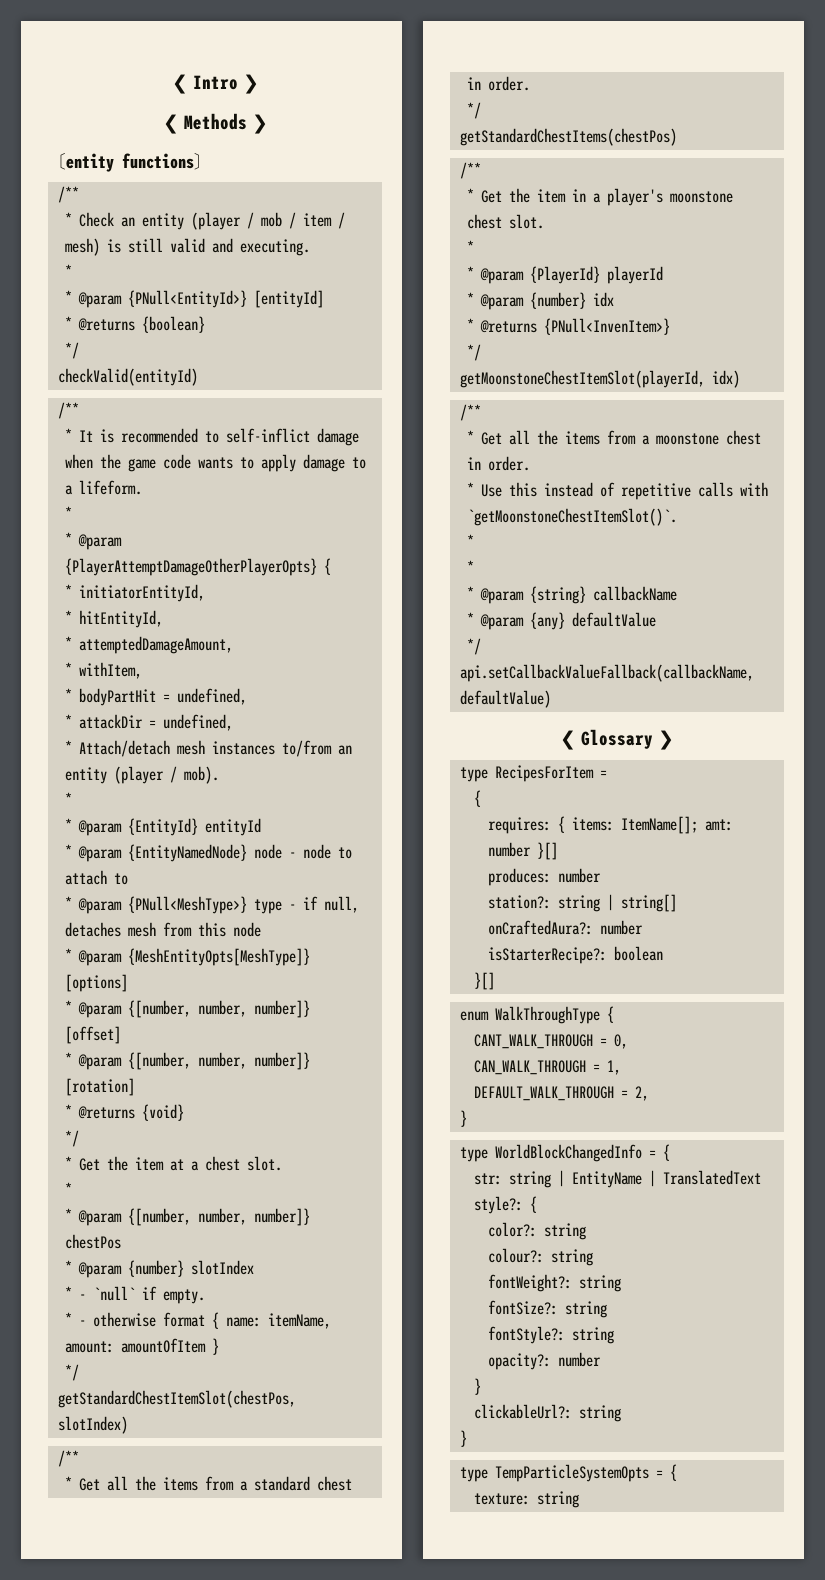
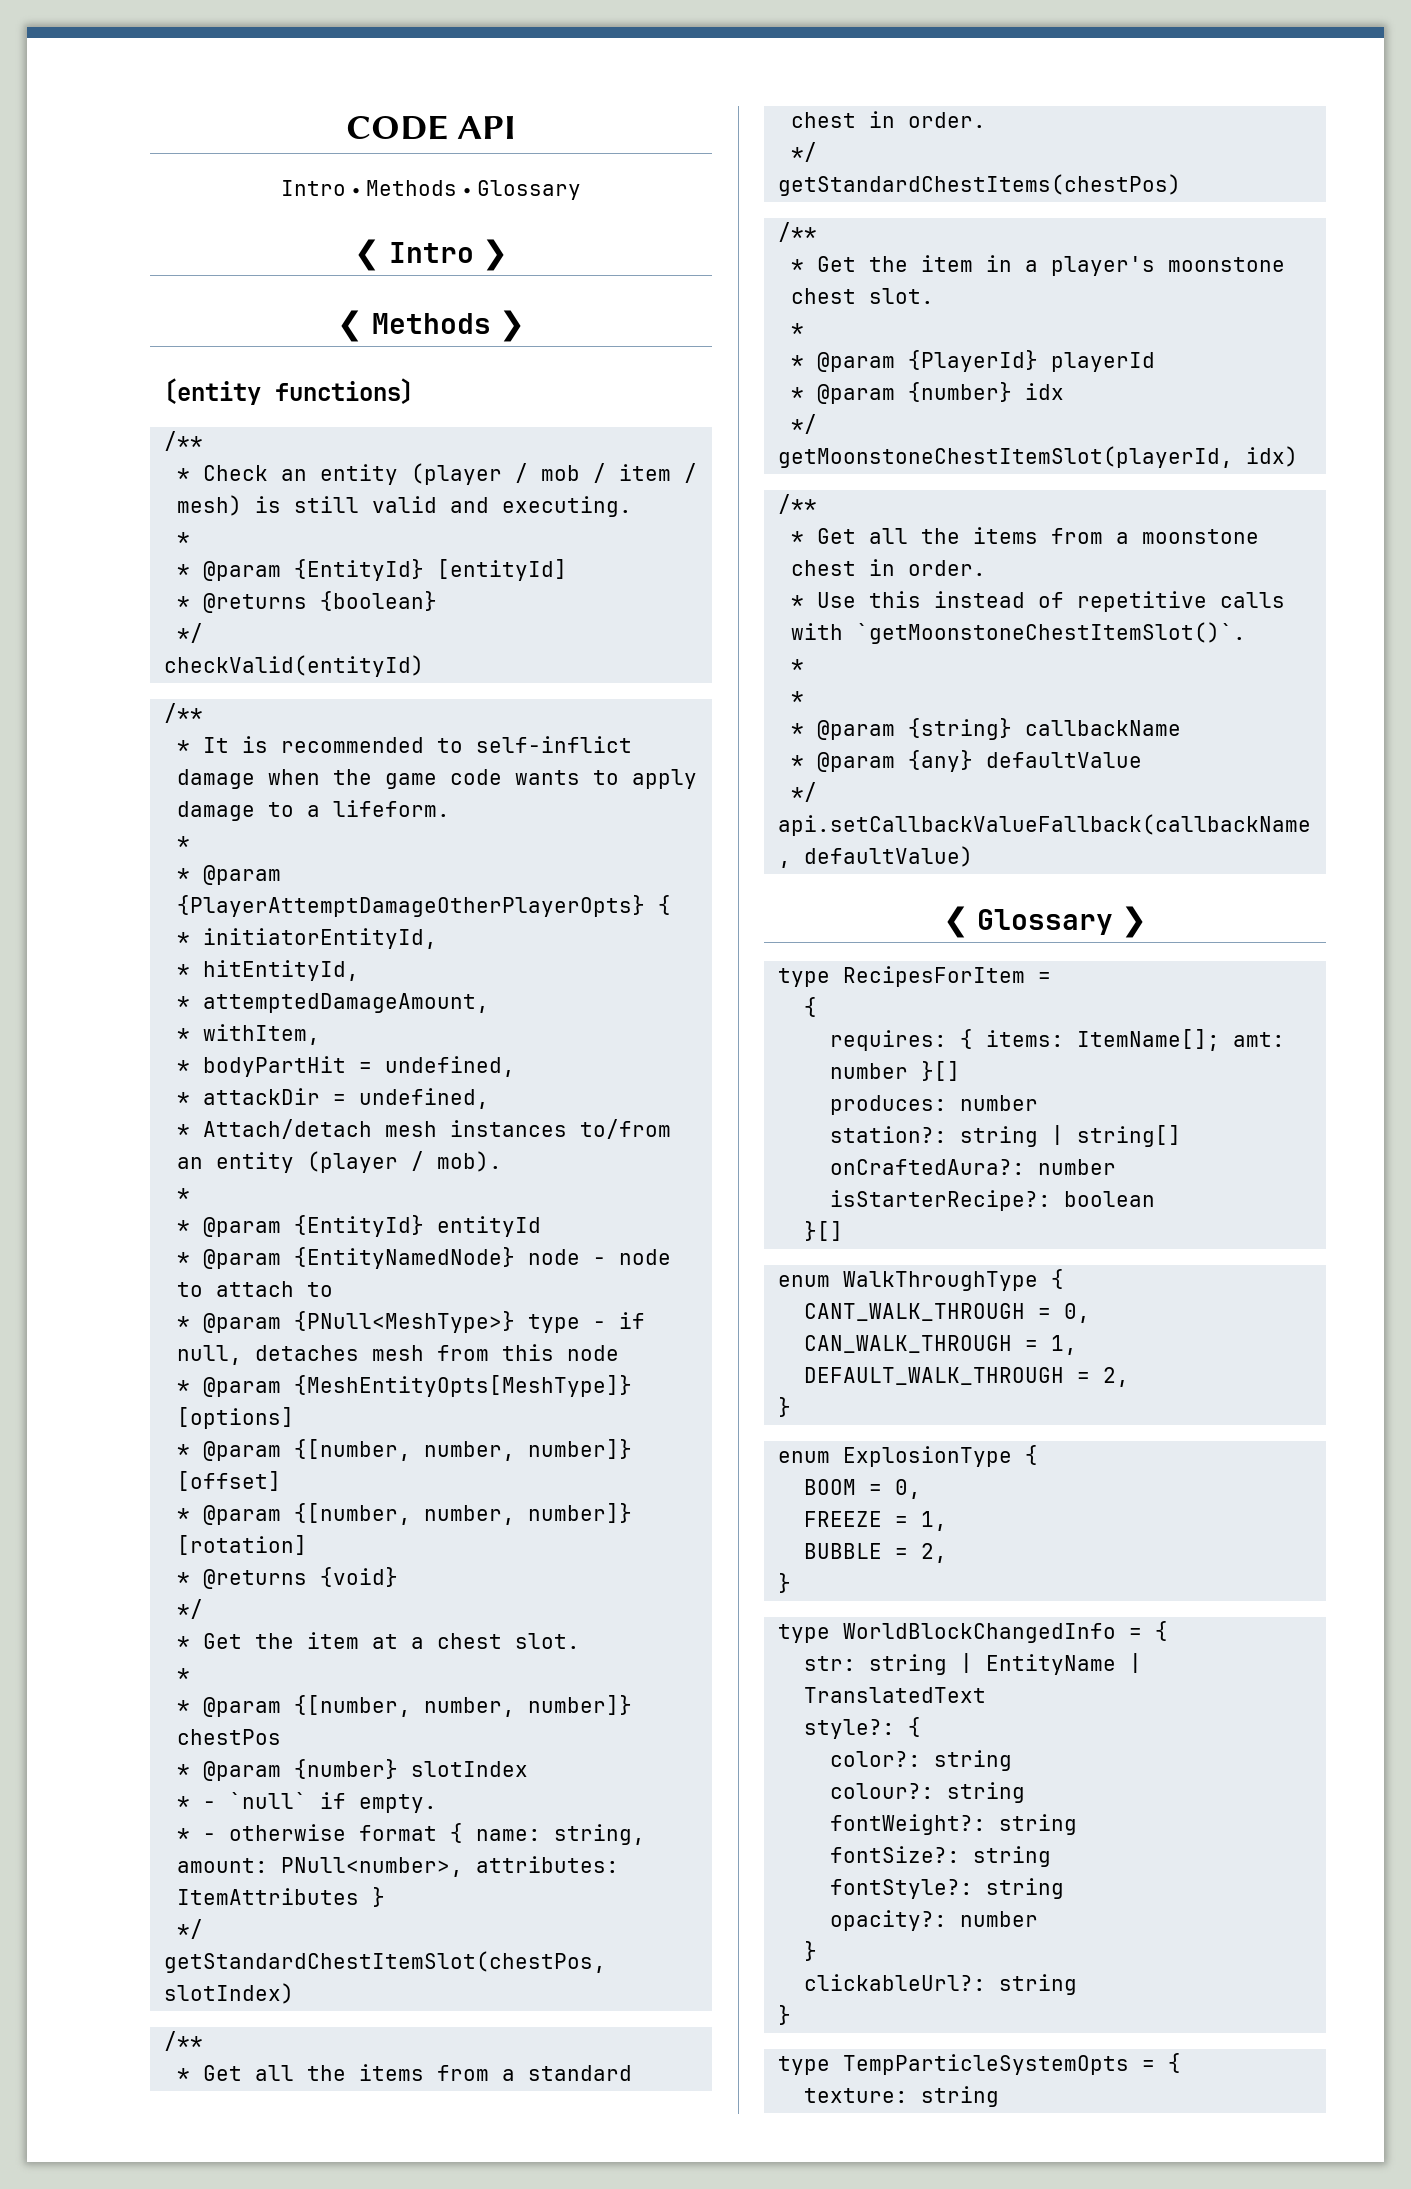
(171, 84) none -> [345,115,517,140] [280,180,582,200] CODE API // Intro • Methods • Glossary //
[127,290,247,308] {PNull<EntityId>} -> [293,559,424,581] {EntityId}
[267,1313,331,1329] [64,1338,206,1353] itemName, amount: amountOfItem -> [553,1824,645,1845] [176,1856,619,1877] [176,1888,359,1905] string, amount: PNull<number>, attributes: ItemAttributes
[466,318,670,335] // * @returns {PNull<InvenItem>} -> (1064, 391) none
(467, 1118) none -> [777,1445,1038,1467] [803,1479,921,1499] [803,1511,947,1531] [803,1543,947,1563] [777,1573,791,1593] // enum ExplosionType { // BOOM = 0, // FREEZE = 1, // BUBBLE = 2, // }

